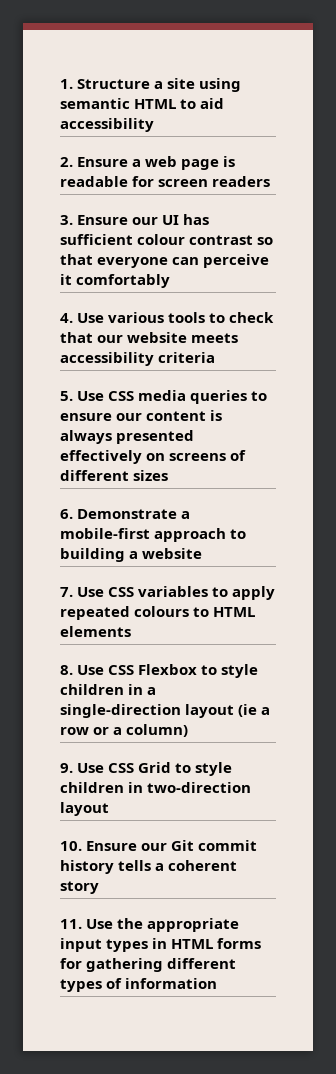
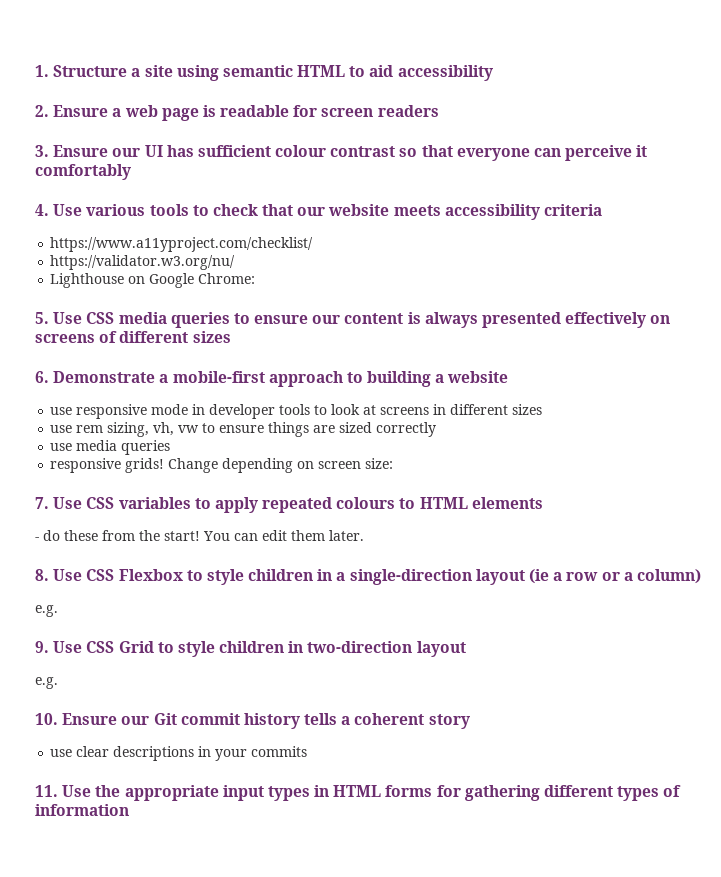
(216, 357) none -> [50,237,314,252] [50,255,236,270] [50,273,256,288] // https://www.a11yproject.com/checklist/ // https://validator.w3.org/nu/ // Lighthouse on Google Chrome:
(203, 553) none -> [50,404,543,419] [50,422,437,437] [50,440,171,455] [50,458,394,473] // use responsive mode in developer tools to look at screens in different sizes // use rem sizing, vh, vw to ensure things are sized correctly // use media queries // responsive grids! Change depending on screen size:
(131, 631) none -> [35,530,364,541] // - do these from the start! You can edit them later.
(189, 730) none -> [35,605,58,617] // e.g.
(109, 809) none -> [35,677,58,689] // e.g.
(99, 887) none -> [50,746,308,761] // use clear descriptions in your commits

